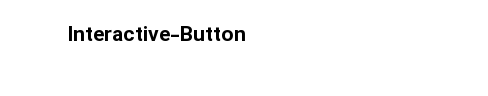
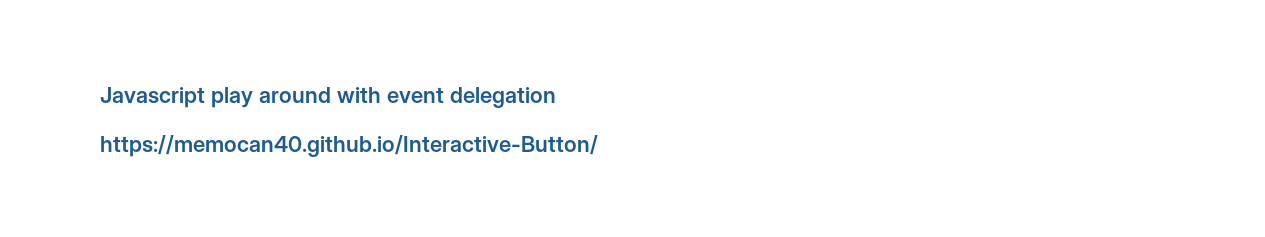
[67,26,246,41] Interactive-Button -> [100,87,556,108] [100,135,598,157] Javascript play around with event delegation // https://memocan40.github.io/Interactive-Button/

